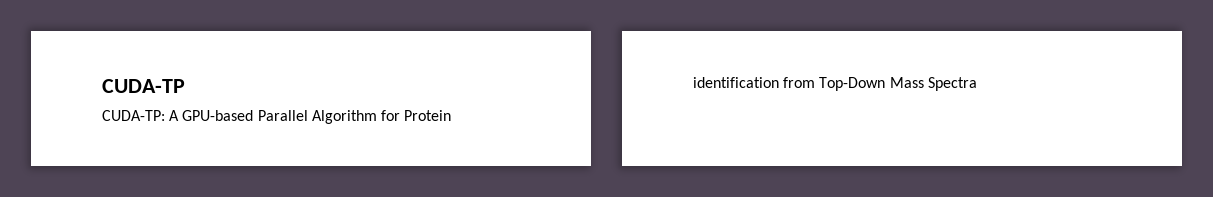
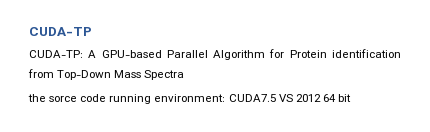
(977, 84) none -> [28,94,351,104] // the sorce code running environment: CUDA7.5 VS 2012 64 bit

